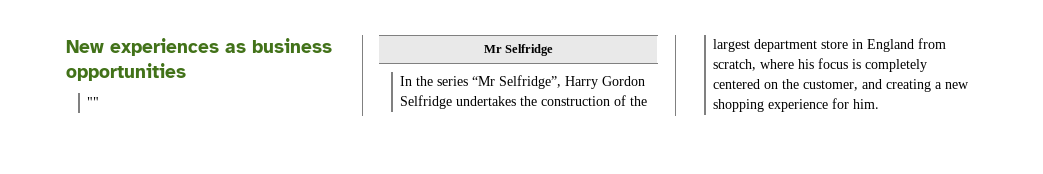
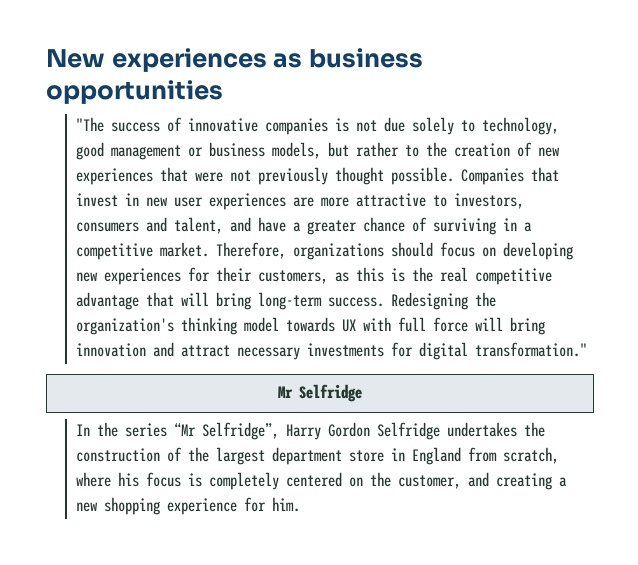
[87,97,100,107] "" -> [76,117,560,135] [76,142,561,160] [76,167,560,185] [76,193,525,210] [76,217,533,235] [76,242,574,260] [76,267,553,285] [76,292,497,310] [76,317,546,335] [76,342,588,360] "The success of innovative companies is not due solely to technology, good management or business models, but rather to the creation of new experiences that were not previously thought possible. Companies that invest in new user experiences are more attractive to investors, consumers and talent, and have a greater chance of surviving in a competitive market. Therefore, organizations should focus on developing new experiences for their customers, as this is the real competitive advantage that will bring long-term success. Redesigning the organization's thinking model towards UX with full force will bring innovation and attract necessary investments for digital transformation."

